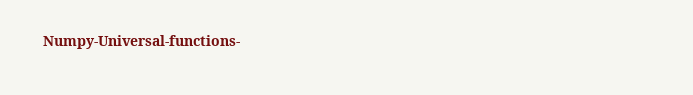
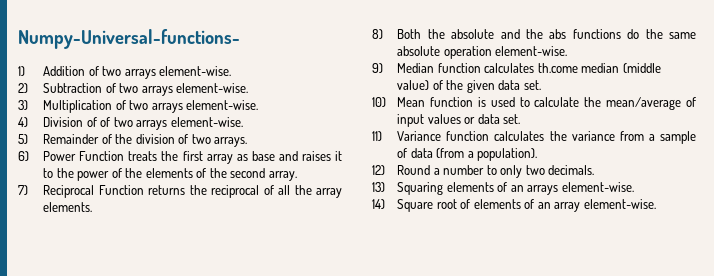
(240, 42) none -> [18,66,232,79] [18,83,249,96] [18,100,259,113] [18,117,243,130] [18,134,248,147] [18,151,342,164] [43,168,297,181] [18,185,343,198] [43,202,93,212] [372,29,696,39] [397,46,568,59] [372,63,661,73] [397,80,541,93] [372,97,696,110] [397,114,521,127] [372,131,696,144] [397,148,538,161] [372,165,595,178] [372,182,634,195] [372,199,656,212] // 1) Addition of two arrays element-wise. // 2) Subtraction of two arrays element-wise. // 3) Multiplication of two arrays element-wise. // 4) Division of of two arrays element-wise. // 5) Remainder of the division of two arrays. // 6) Power Function treats the first array as base and raises it to the power of the elements of the second array. // 7) Reciprocal Function returns the reciprocal of all the array elements. // 8) Both the absolute and the abs functions do the same absolute operation element-wise. // 9) Median function calculates th.come median (middle value) of the given data set. // 10) Mean function is used to calculate the mean/average of input values or data set. // 11) Variance function calculates the variance from a sample of data (from a population). // 12) Round a number to only two decimals. // 13) Squaring elements of an arrays element-wise. // 14) Square root of elements of an array element-wise.

